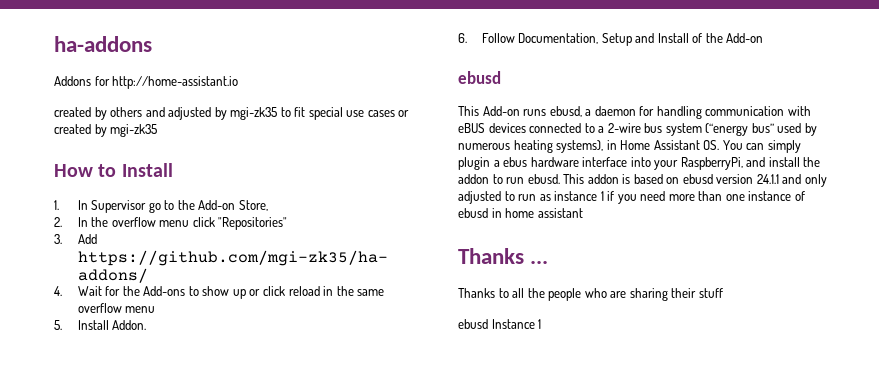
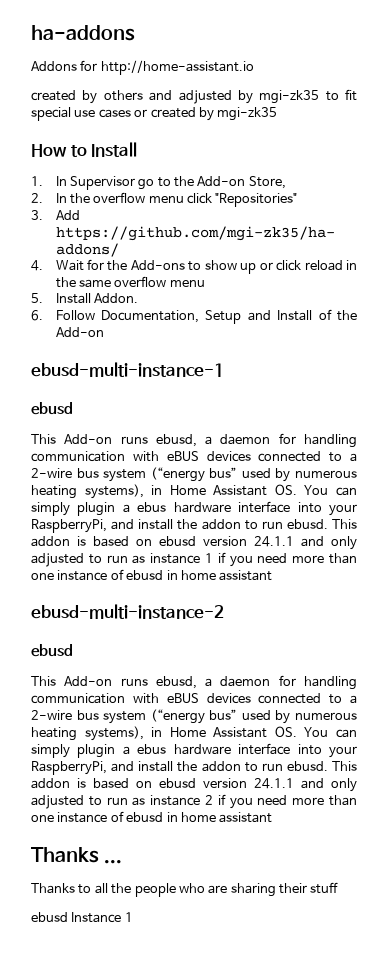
(764, 38) none -> [31,362,224,377] // ebusd-multi-instance-1
(583, 213) none -> [31,604,224,619] [31,644,73,657] [31,675,357,690] [31,693,357,704] [31,709,357,724] [31,726,357,741] [31,743,357,758] [31,761,357,775] [31,778,357,792] [31,794,358,809] [31,811,273,823] // ebusd-multi-instance-2 // ebusd // This Add-on runs ebusd, a daemon for handling communication with eBUS devices connected to a 2-wire bus system (“energy bus” used by numerous heating systems), in Home Assistant OS. You can simply plugin a ebus hardware interface into your RaspberryPi, and install the addon to run ebusd. This addon is based on ebusd version 24.1.1 and only adjusted to run as instance 2 if you need more than one instance of ebusd in home assistant

